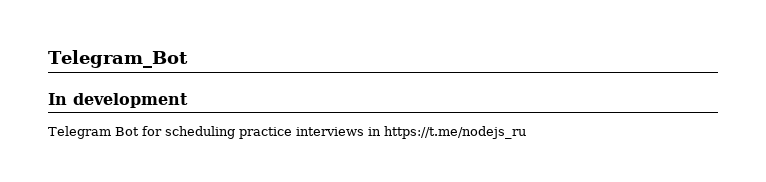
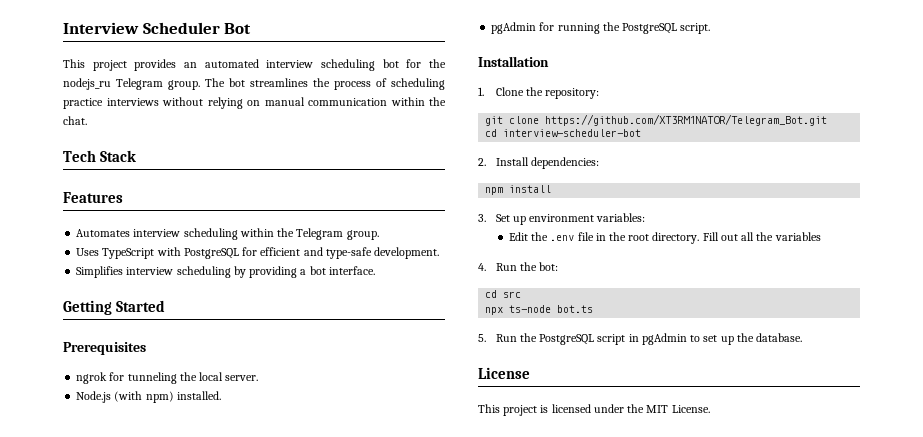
[48,50,188,68] [48,93,188,108] [48,126,526,139] Telegram_Bot // In development // Telegram Bot for scheduling practice interviews in https://t.me/nodejs_ru -> [63,22,252,34] [63,59,447,71] [63,78,445,90] [63,97,446,109] [63,116,87,125] [63,150,137,162] [63,192,123,203] [76,228,379,240] [76,247,440,259] [76,266,375,278] [63,300,166,315] [63,342,146,355] [76,372,259,384] [76,391,221,403] [491,22,711,34] [478,56,549,67] [478,87,600,99] [485,114,828,126] [485,129,642,137] [478,157,599,169] [485,185,552,195] [478,213,646,225] [508,232,821,244] [478,262,559,271] [485,290,522,298] [485,305,594,315] [478,333,803,345] [478,367,530,379] [478,404,710,416] Interview Scheduler Bot // This project provides an automated interview scheduling bot for the nodejs_ru Telegram group. The bot streamlines the process of scheduling practice interviews without relying on manual communication within the chat. // Tech Stack // Features // Automates interview scheduling within the Telegram group. // Uses TypeScript with PostgreSQL for efficient and type-safe development. // Simplifies interview scheduling by providing a bot interface. // Getting Started // Prerequisites // ngrok for tunneling the local server. // Node.js (with npm) installed. // pgAdmin for running the PostgreSQL script. // Installation // 1. Clone the repository: // git clone https://github.com/XT3RM1NATOR/Telegram_Bot.git // cd interview-scheduler-bot // 2. Install dependencies: // npm install // 3. Set up environment variables: // Edit the .env file in the root directory. Fill out all the variables // 4. Run the bot: // cd src // npx ts-node bot.ts // 5. Run the PostgreSQL script in pgAdmin to set up the database. // License // This project is licensed under the MIT License.

